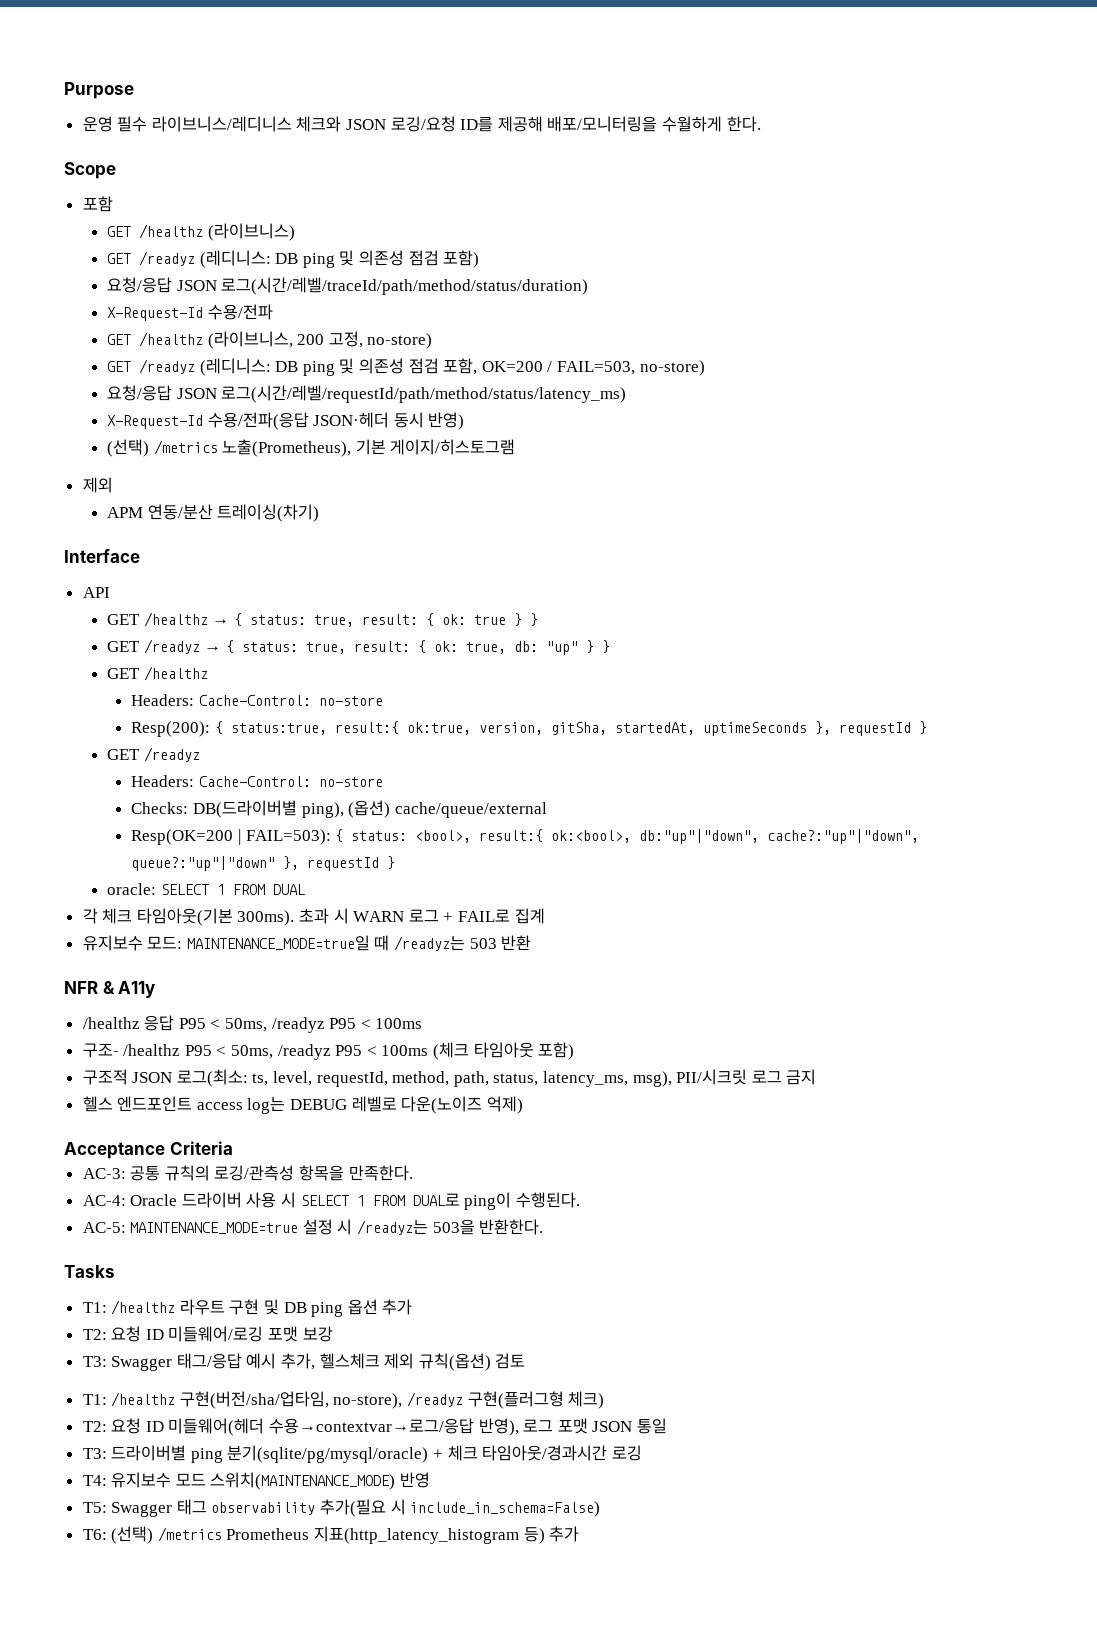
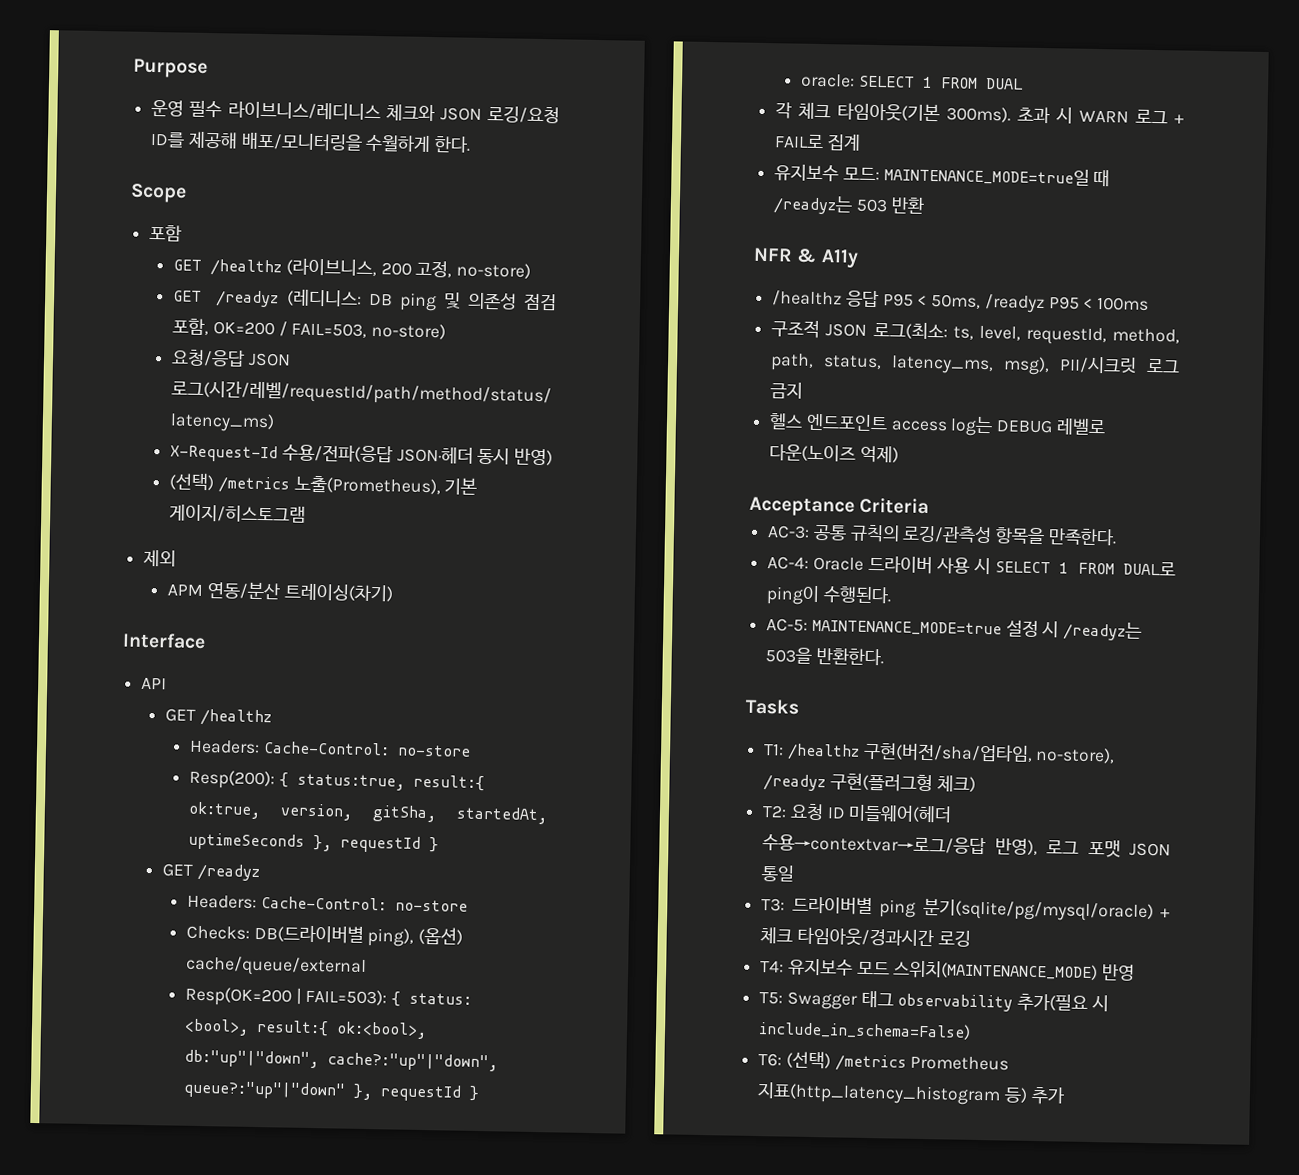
[107,223,295,241] [107,250,480,268] [107,277,589,295] [107,304,273,321] // GET /healthz (라이브니스) // GET /readyz (레디니스: DB ping 및 의존성 점검 포함) // 요청/응답 JSON 로그(시간/레벨/traceId/path/method/status/duration) // X-Request-Id 수용/전파 -> (183, 233) none
[107,612,538,627] [107,639,610,655] // GET /healthz → { status: true, result: { ok: true } } // GET /readyz → { status: true, result: { ok: true, db: "up" } } -> (168, 683) none
[82,1042,575,1060] // 구조- /healthz P95 < 50ms, /readyz P95 < 100ms (체크 타임아웃 포함) -> (1150, 304) none
[82,1299,413,1317] [82,1326,333,1342] [82,1353,526,1371] // T1: /healthz 라우트 구현 및 DB ping 옵션 추가 // T2: 요청 ID 미들웨어/로깅 포맷 보강 // T3: Swagger 태그/응답 예시 추가, 헬스체크 제외 규칙(옵션) 검토 -> (800, 706) none

